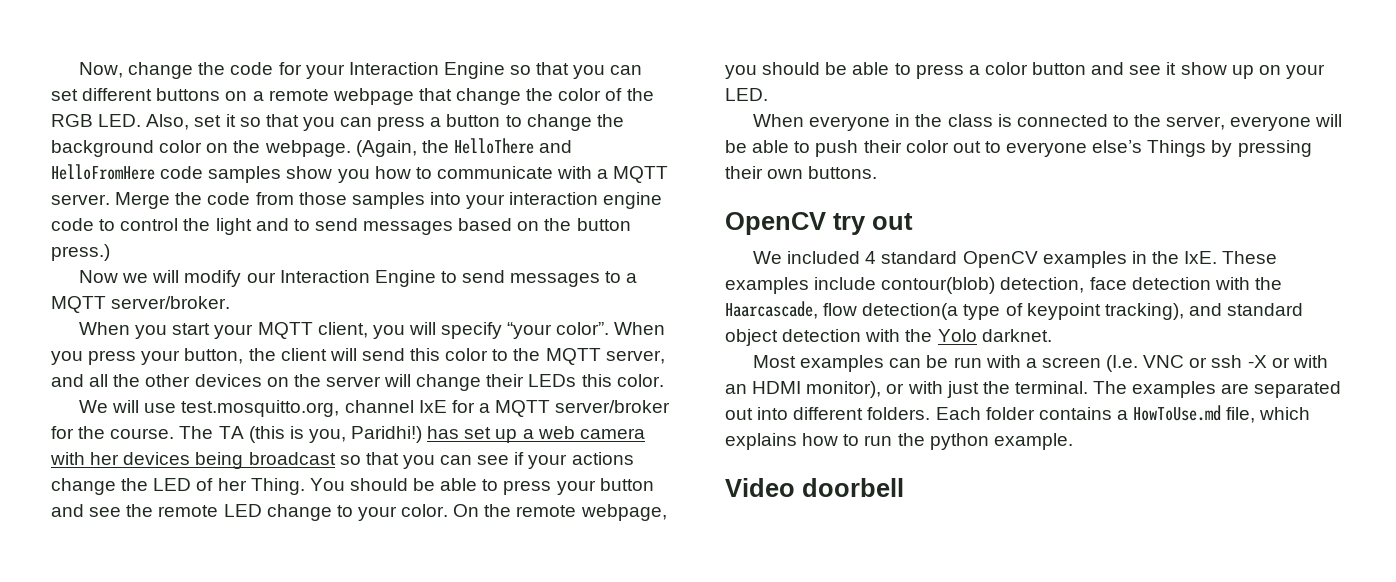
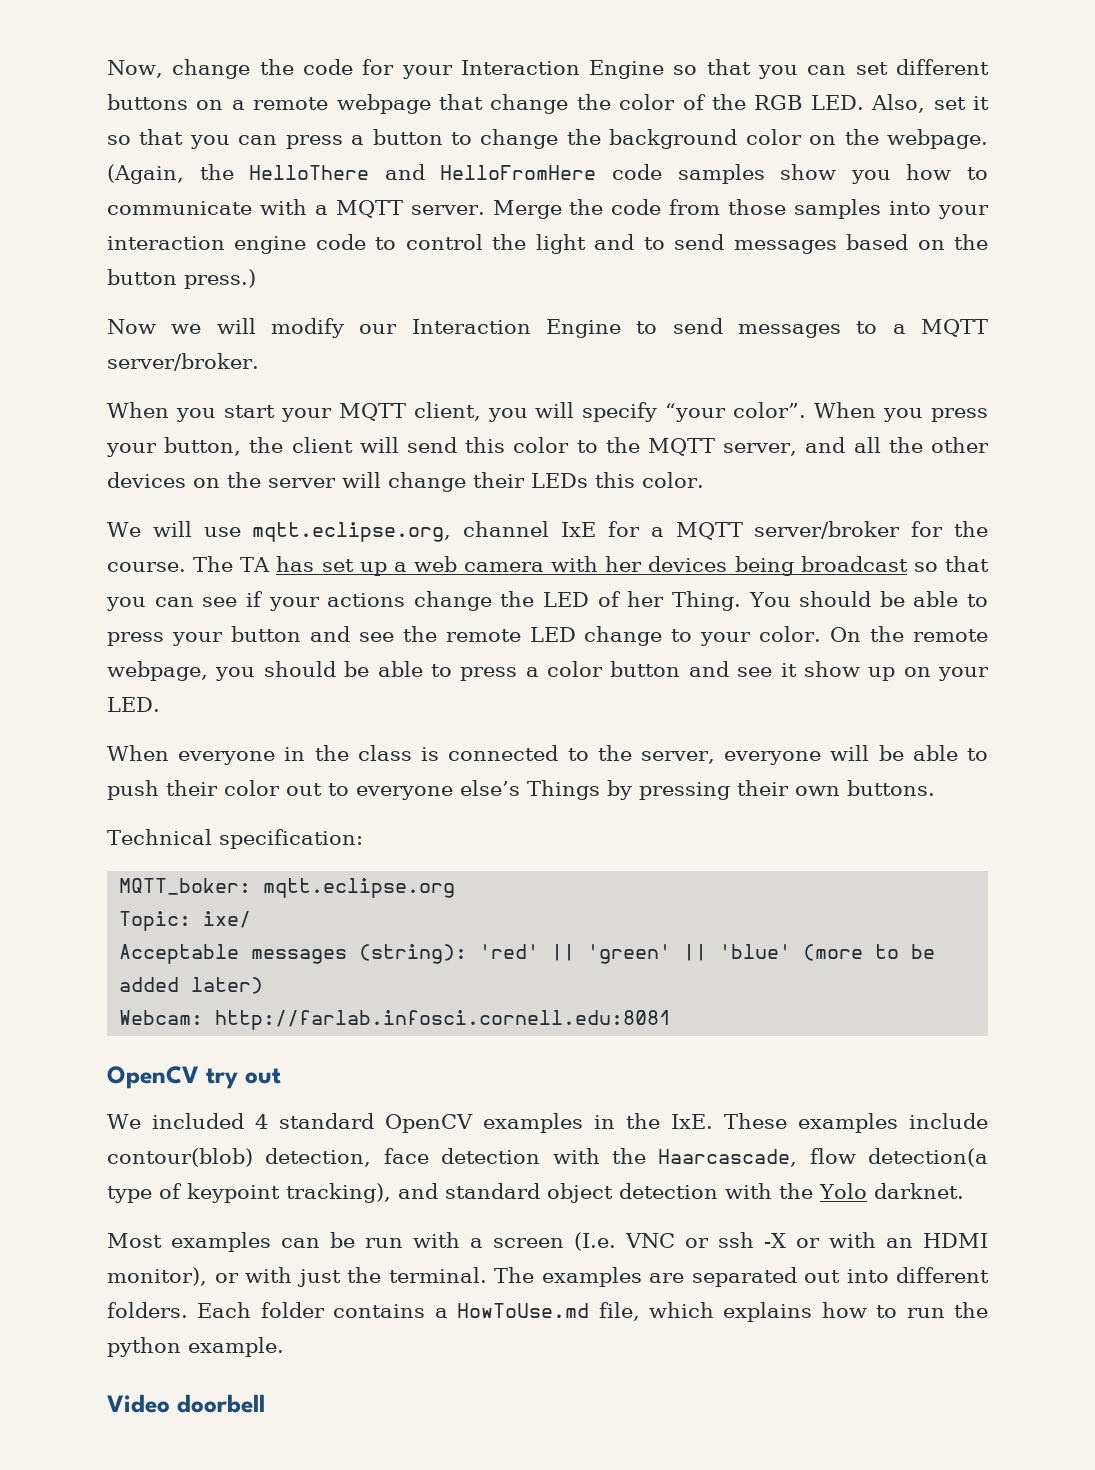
[181,400,340,417] test.mosquitto.org, -> [252,522,452,542] mqtt.eclipse.org,
[248,426,423,443] (this is you, Paridhi!) -> (271, 564) none
(878, 172) none -> [107,829,363,849] [119,878,456,898] [119,911,252,931] [119,944,936,964] [119,977,264,994] [119,1010,672,1030] // Technical specification: // MQTT_boker: mqtt.eclipse.org // Topic: ixe/ // Acceptable messages (string): 'red' || 'green' || 'blue' (more to be added later) // Webcam: http://farlab.infosci.cornell.edu:8081

